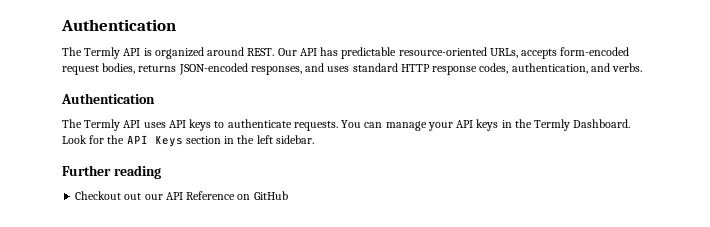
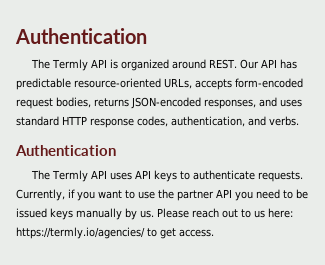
[341,119,631,131] [62,135,314,147] [62,165,161,179] [75,191,288,200] You can manage your API keys in the Termly Dashboard. Look for the API Keys section in the left sidebar. // Further reading // Checkout out our API Reference on GitHub -> [16,189,308,201] [16,208,293,220] [16,227,214,239] Currently, if you want to use the partner API you need to be issued keys manually by us. Please reach out to us here: https://termly.io/agencies/ to get access.

